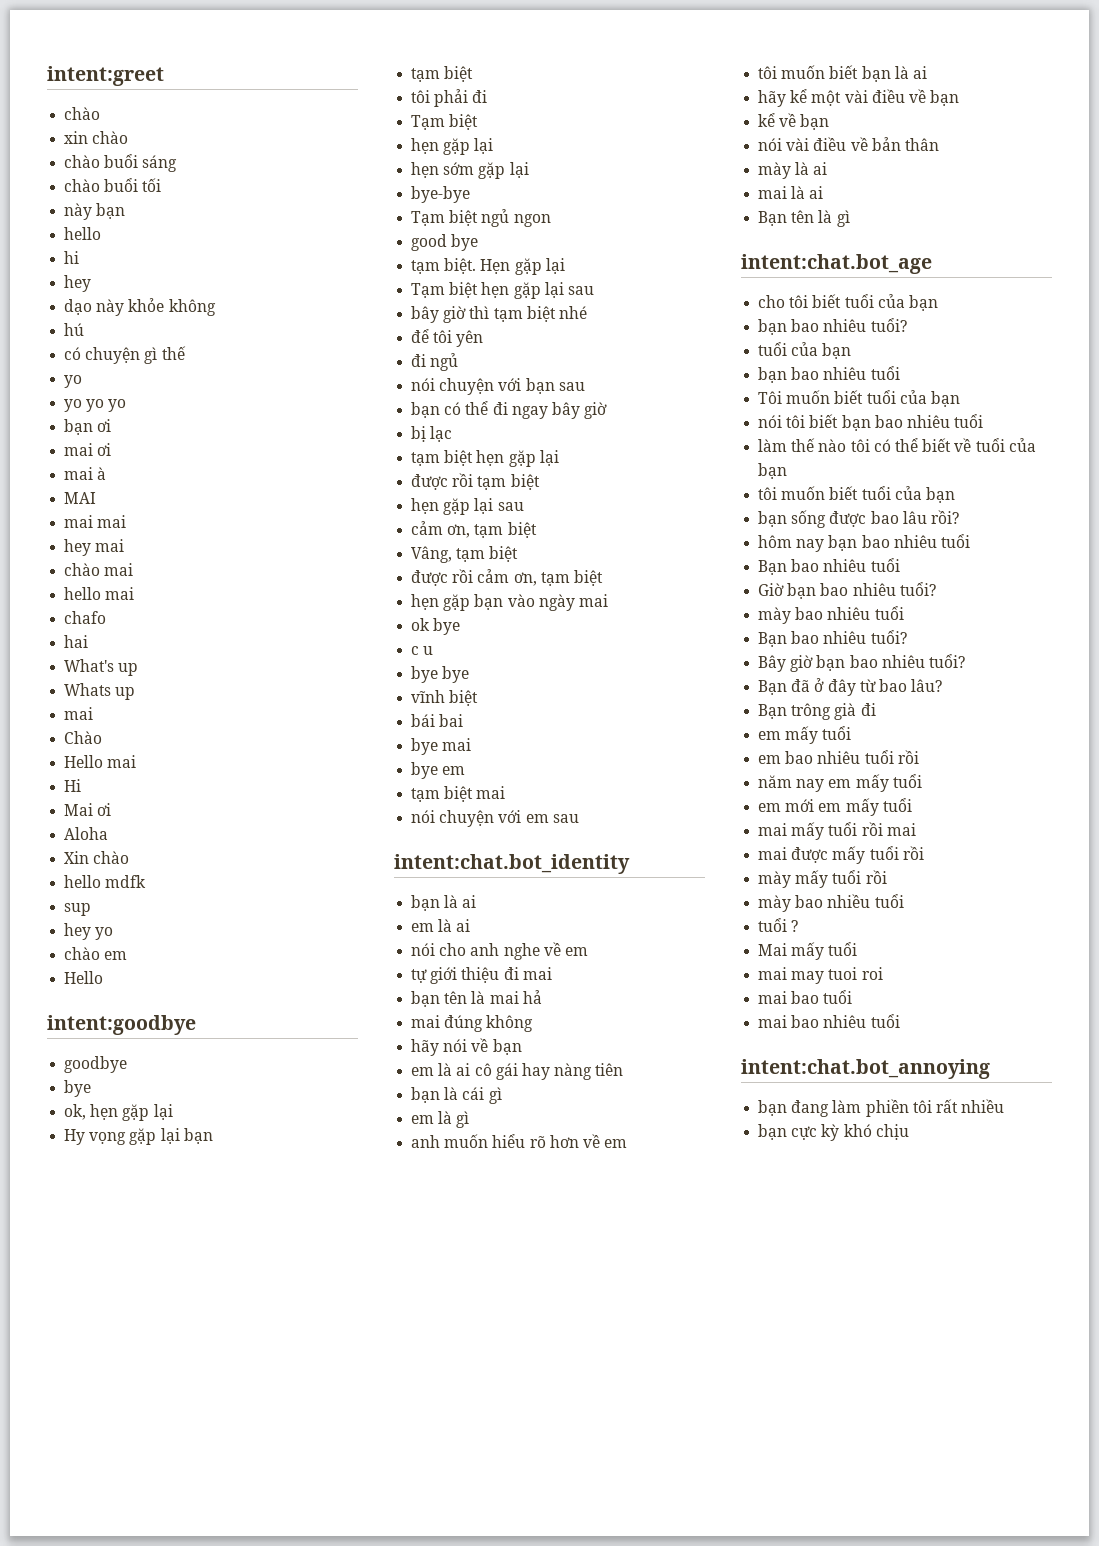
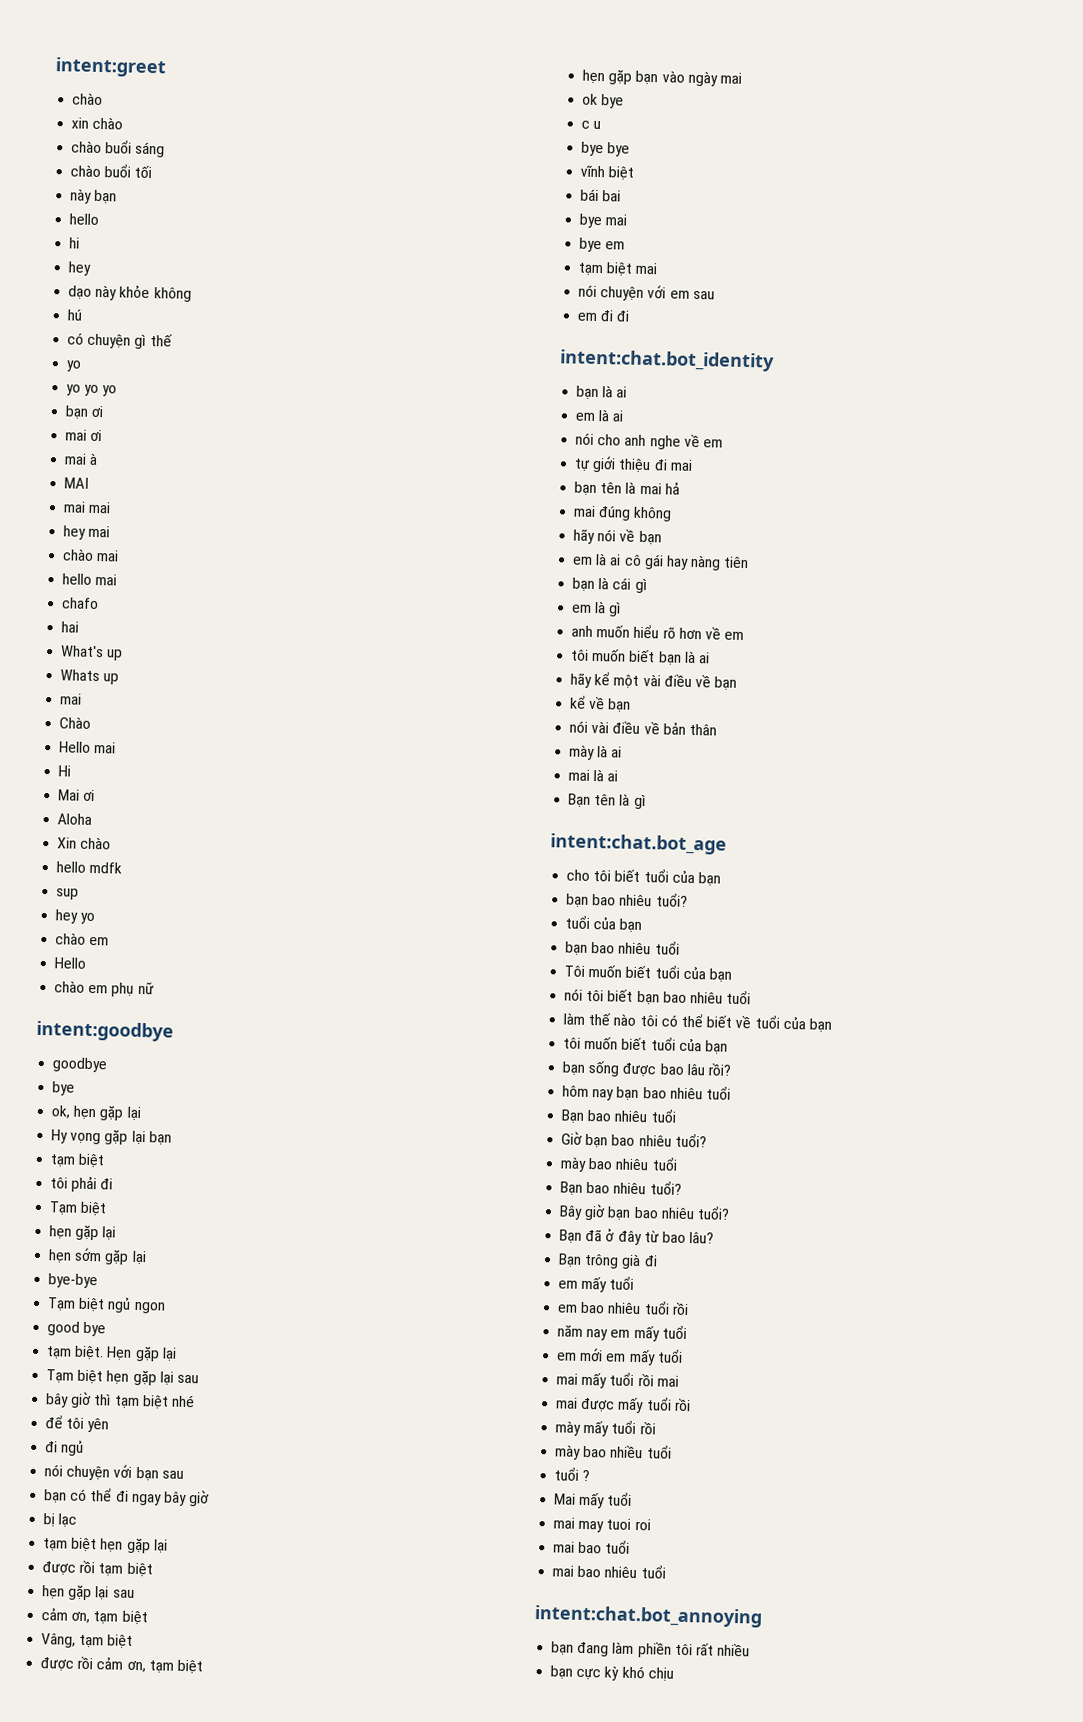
(104, 977) none -> [54,980,155,997] // chào em phụ nữ
(579, 818) none -> [577,310,631,322] // em đi đi

